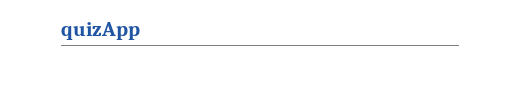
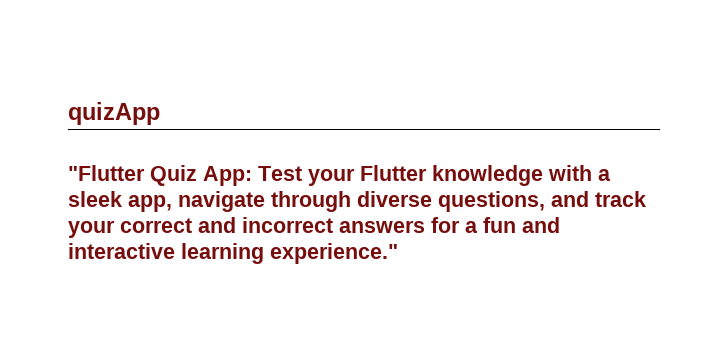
(140, 31) none -> [68,165,611,186] [68,191,646,212] [68,217,560,238] [68,243,398,264] // "Flutter Quiz App: Test your Flutter knowledge with a sleek app, navigate through diverse questions, and track your correct and incorrect answers for a fun and interactive learning experience."

